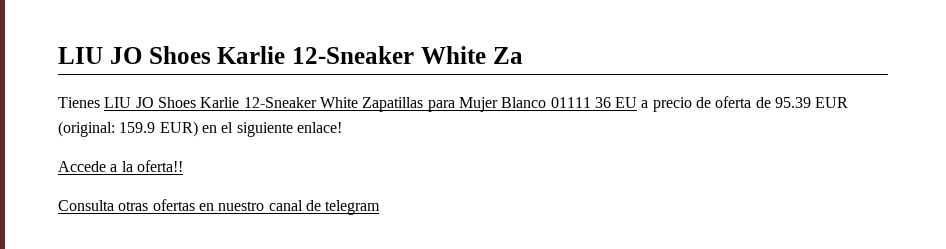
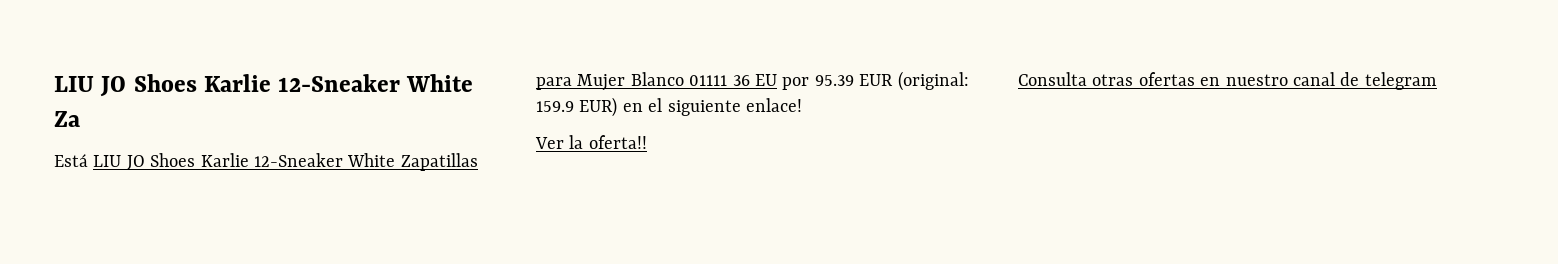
[58,97,100,108] Tienes -> [54,154,88,167] Está
[641,96,771,112] a precio de oferta de -> [782,77,810,90] por
[58,161,118,172] Accede a -> [535,137,564,149] Ver

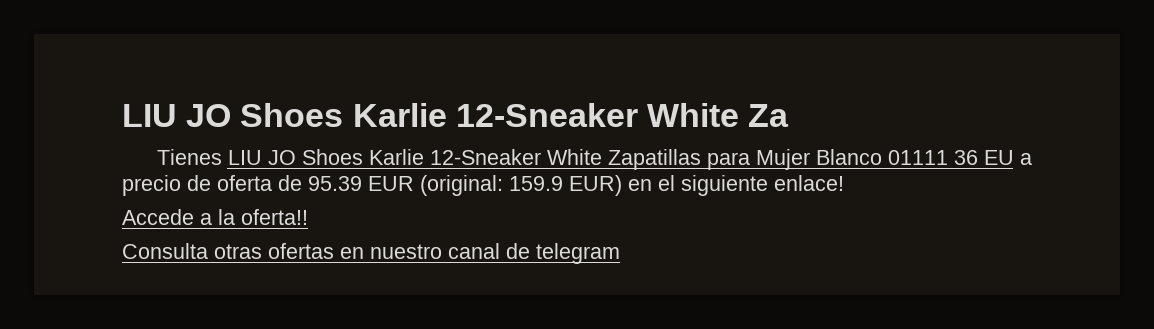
[54,154,88,167] Está -> [156,149,222,165] Tienes
[782,77,810,90] por -> [1019,153,1032,165] [122,175,302,196] a precio de oferta de
[535,137,564,149] Ver -> [122,209,212,225] Accede a

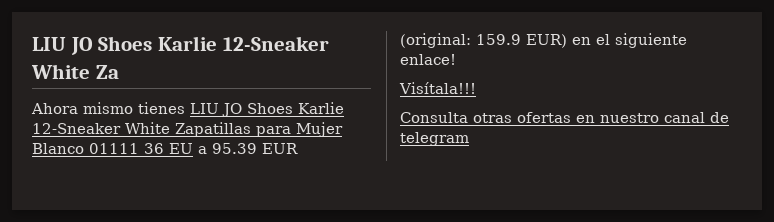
[156,149,222,165] Tienes -> [31,102,185,114] Ahora mismo tienes
[122,175,302,196] precio de oferta de -> (207, 150) none
[122,209,308,225] Accede a la oferta!! -> [399,82,476,94] Visítala!!!

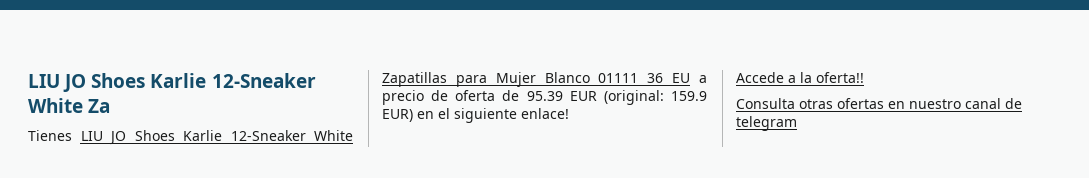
[31,102,185,114] Ahora mismo tienes -> [28,130,72,141] Tienes
(207, 150) none -> [382,90,520,105] precio de oferta de
[399,82,476,94] Visítala!!! -> [736,72,864,83] Accede a la oferta!!

